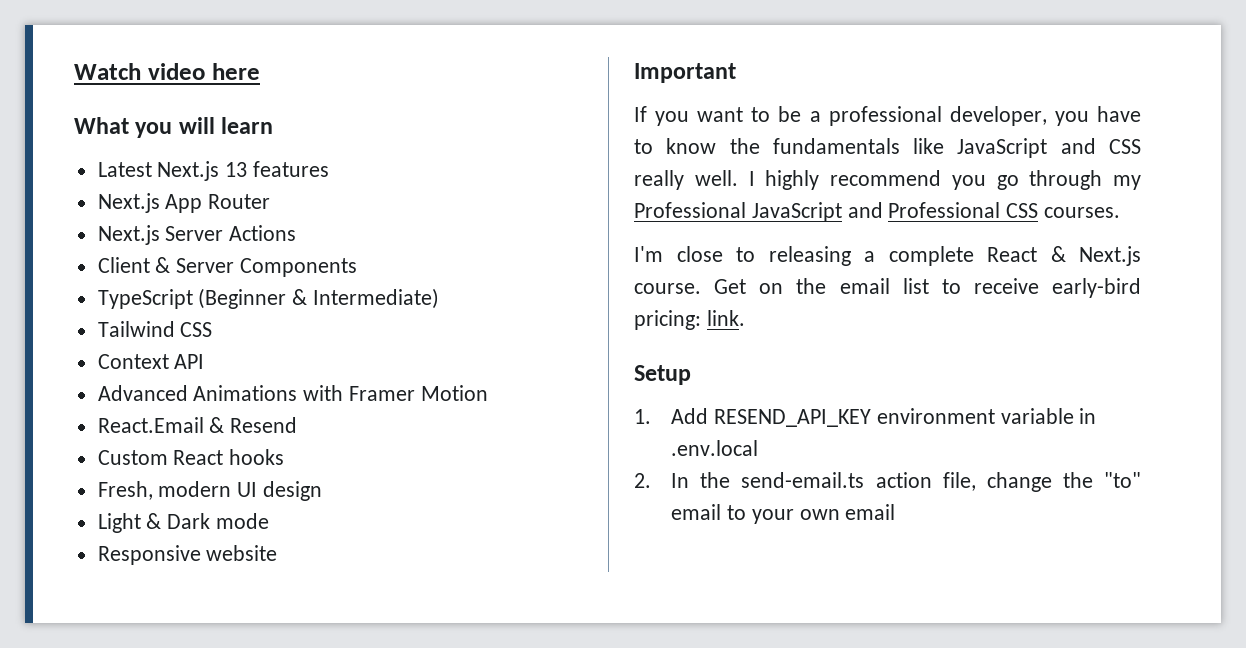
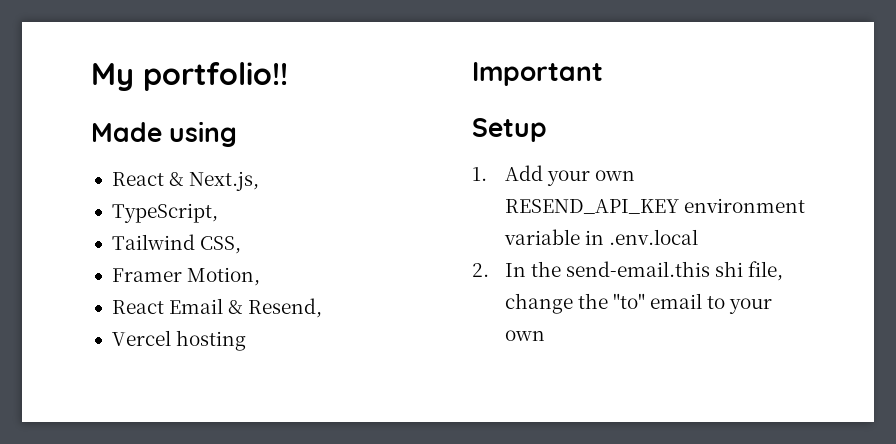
[74,63,260,80] [74,117,274,138] [97,161,330,181] [97,193,271,213] [97,225,297,245] [97,257,358,277] [97,288,440,309] [97,321,213,337] [97,354,205,369] [97,385,488,401] [97,417,298,433] [97,449,285,465] [97,481,323,501] [97,513,270,533] [97,545,278,565] [634,63,736,83] [634,106,1141,126] [634,138,1141,158] [634,170,1141,190] [634,202,1121,222] [634,246,1141,266] [634,278,1141,298] [634,310,745,330] Watch video here // What you will learn // Latest Next.js 13 features // Next.js App Router // Next.js Server Actions // Client & Server Components // TypeScript (Beginner & Intermediate) // Tailwind CSS // Context API // Advanced Animations with Framer Motion // React.Email & Resend // Custom React hooks // Fresh, modern UI design // Light & Dark mode // Responsive website // Important // If you want to be a professional developer, you have to know the fundamentals like JavaScript and CSS really well. I highly recommend you go through my Professional JavaScript and Professional CSS courses. // I'm close to releasing a complete React & Next.js course. Get on the email list to receive early-bird pricing: link. -> [91,62,288,91] [91,121,238,147] [111,171,260,191] [111,203,218,223] [111,234,242,254] [111,267,261,286] [111,298,323,318] [111,330,247,351] [472,62,603,86] My portfolio!! // Made using // React & Next.js, // TypeScript, // Tailwind CSS, // Framer Motion, // React Email & Resend, // Vercel hosting // Important
(709, 416) none -> [546,170,636,186] your own
[741,472,932,488] send-email.ts action -> [566,261,744,277] send-email.this shi
[845,504,896,520] email -> (545, 335) none

